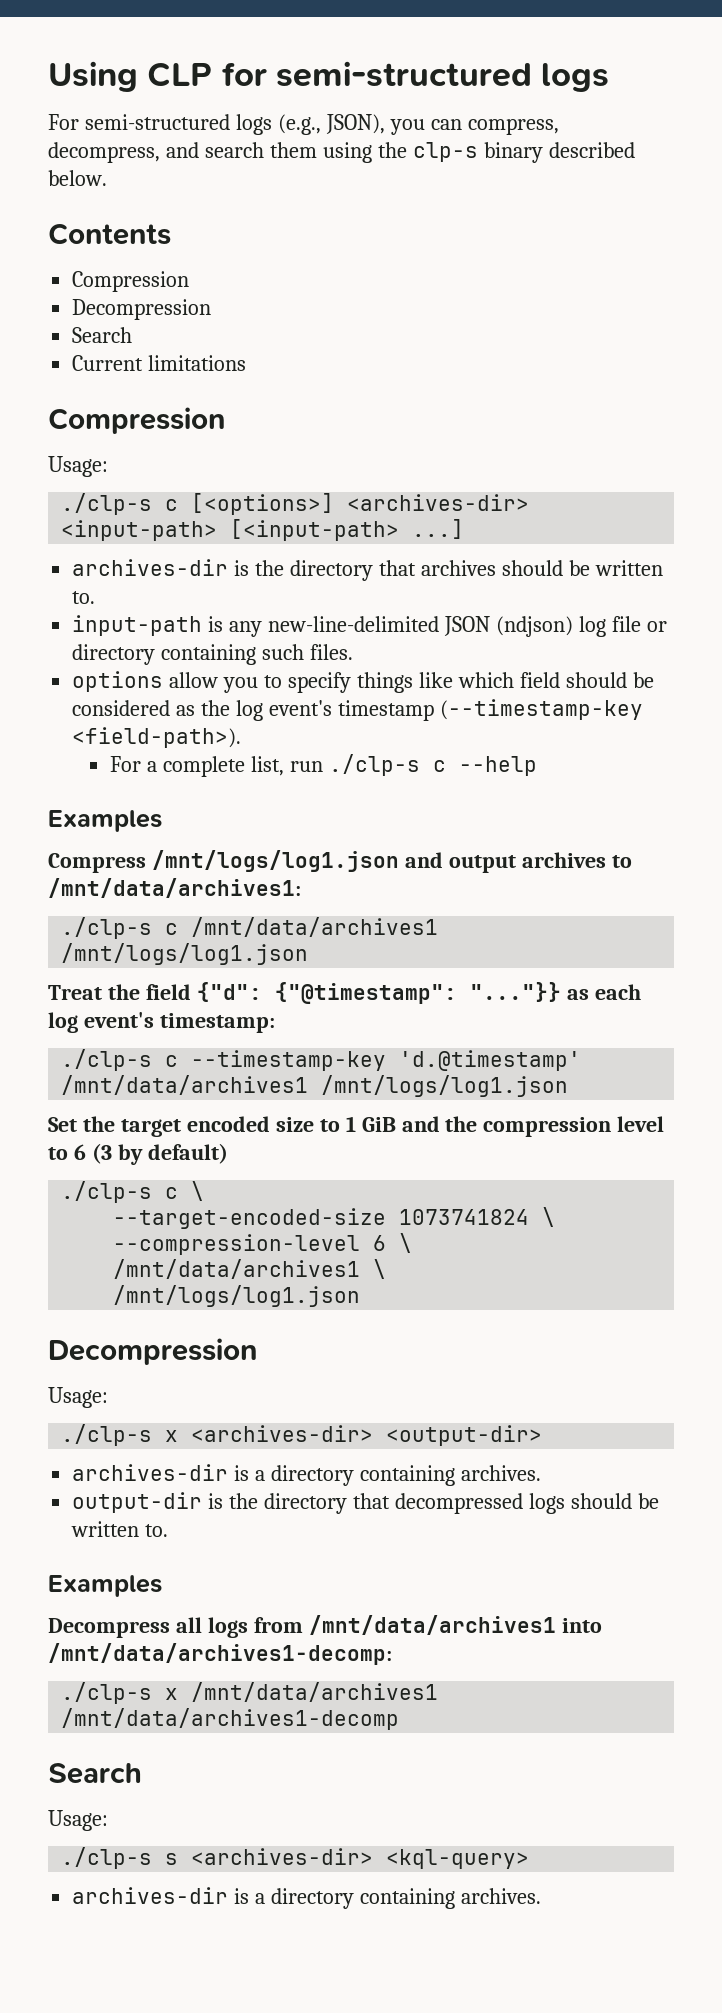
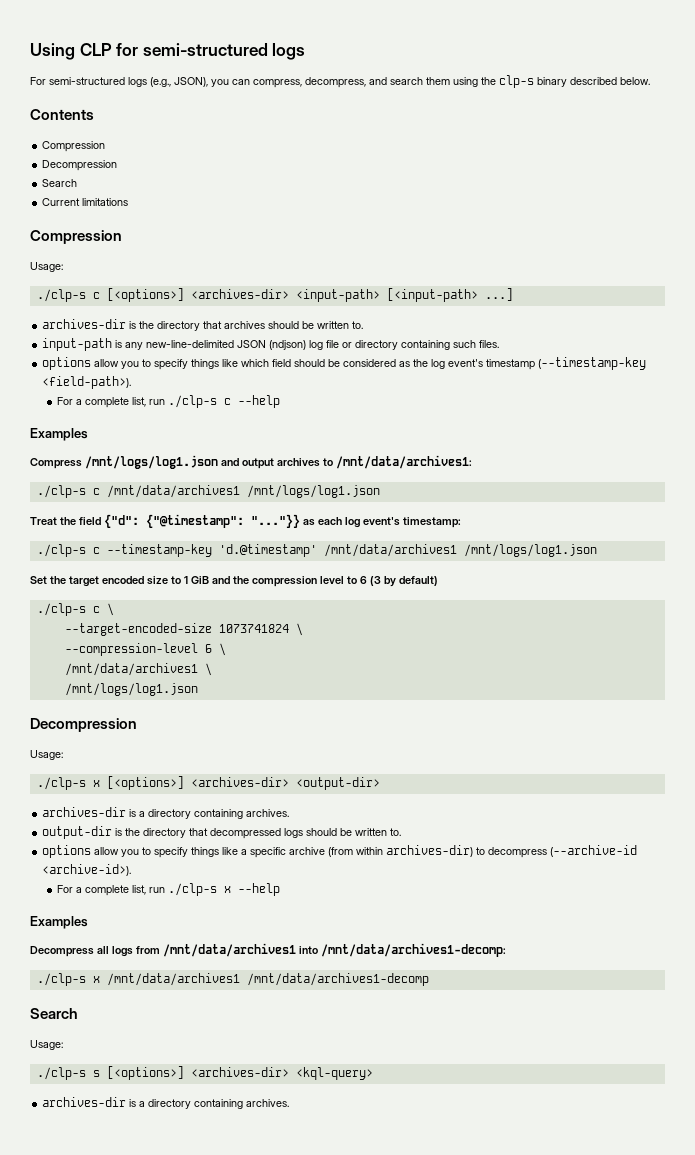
(179, 1436) none -> [106,776,184,790] [<options>]
(169, 1530) none -> [42,845,638,858] [42,864,132,876] [57,883,281,896] // options allow you to specify things like a specific archive (from within archives-dir) to decompress (--archive-id <archive-id>). // For a complete list, run ./clp-s x --help
(179, 1859) none -> [106,1066,184,1080] [<options>]

